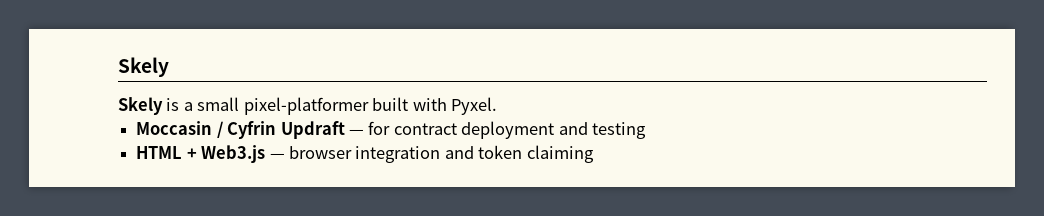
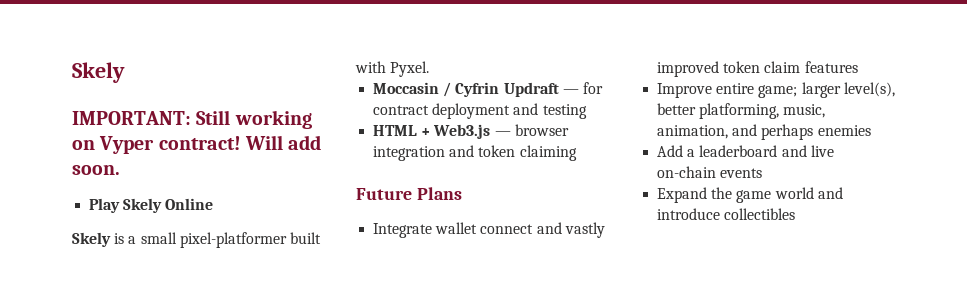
[118,57,169,77] Skely -> [72,62,125,83] [72,110,312,129] [72,135,322,154] [72,165,120,175] [89,198,214,213] Skely // IMPORTANT: Still working on Vyper contract! Will add soon. // Play Skely Online
(594, 154) none -> [356,187,462,200] [373,222,605,238] [657,61,858,77] [657,82,895,98] [657,103,826,119] [657,124,871,140] [657,145,834,157] [657,166,763,178] [657,187,843,203] [657,208,796,220] // Future Plans // Integrate wallet connect and vastly improved token claim features // Improve entire game; larger level(s), better platforming, music, animation, and perhaps enemies // Add a leaderboard and live on-chain events // Expand the game world and introduce collectibles

